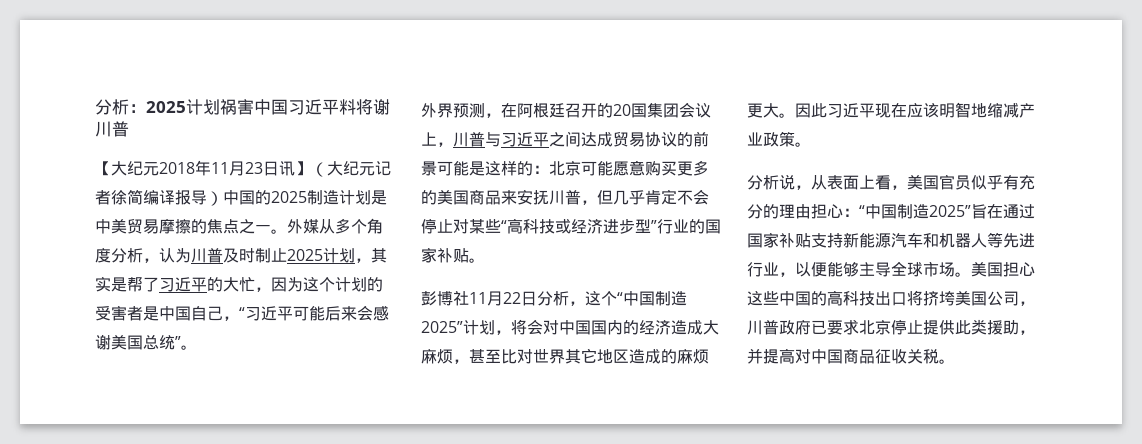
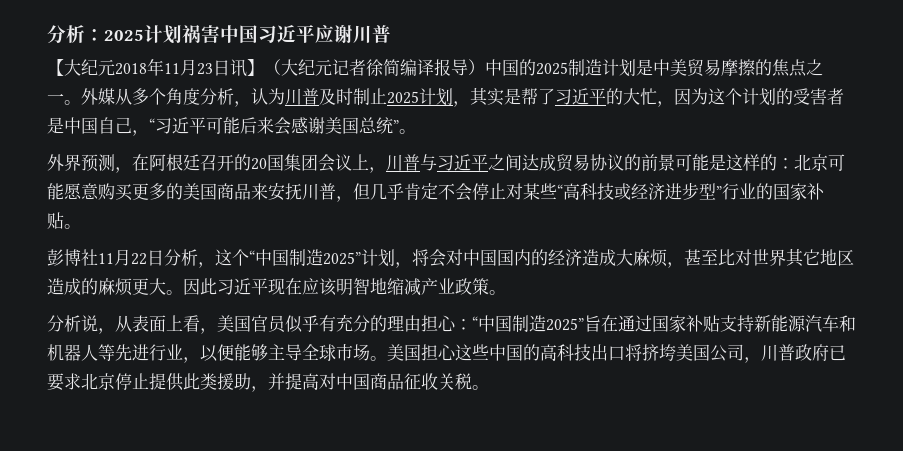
[339,99,373,115] 料将 -> [315,25,334,43] 应

